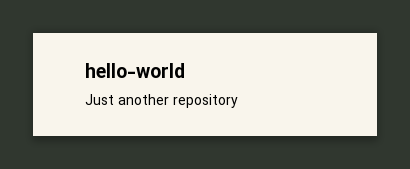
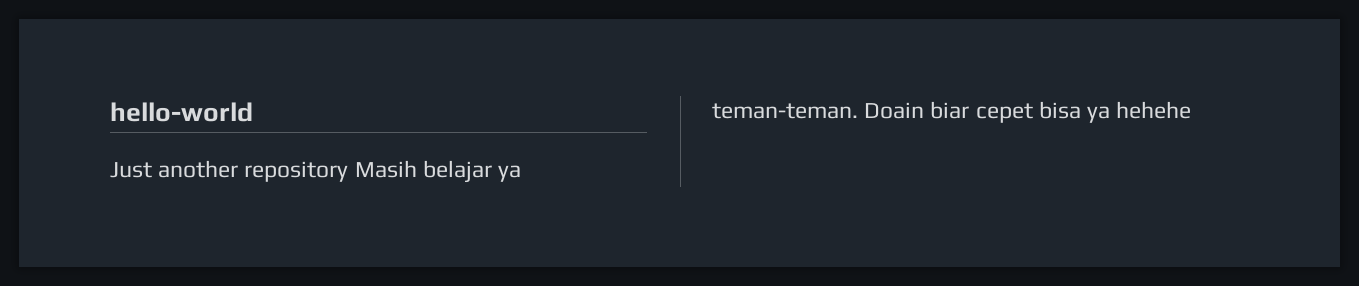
(238, 101) none -> [354,160,522,183] [712,101,1192,123] Masih belajar ya teman-teman. Doain biar cepet bisa ya hehehe

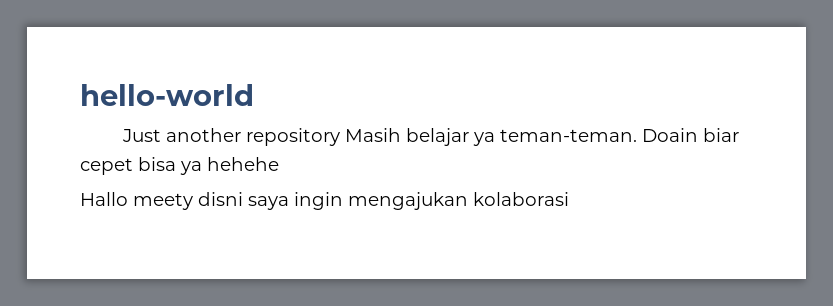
(1192, 110) none -> [80,192,569,210] // Hallo meety disni saya ingin mengajukan kolaborasi

